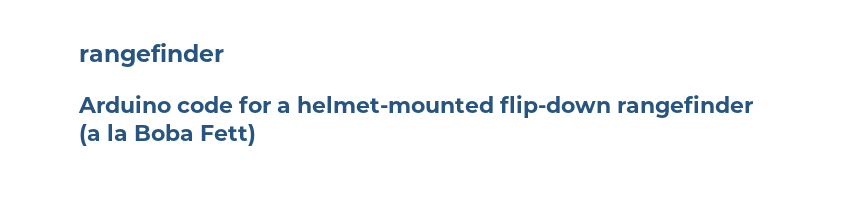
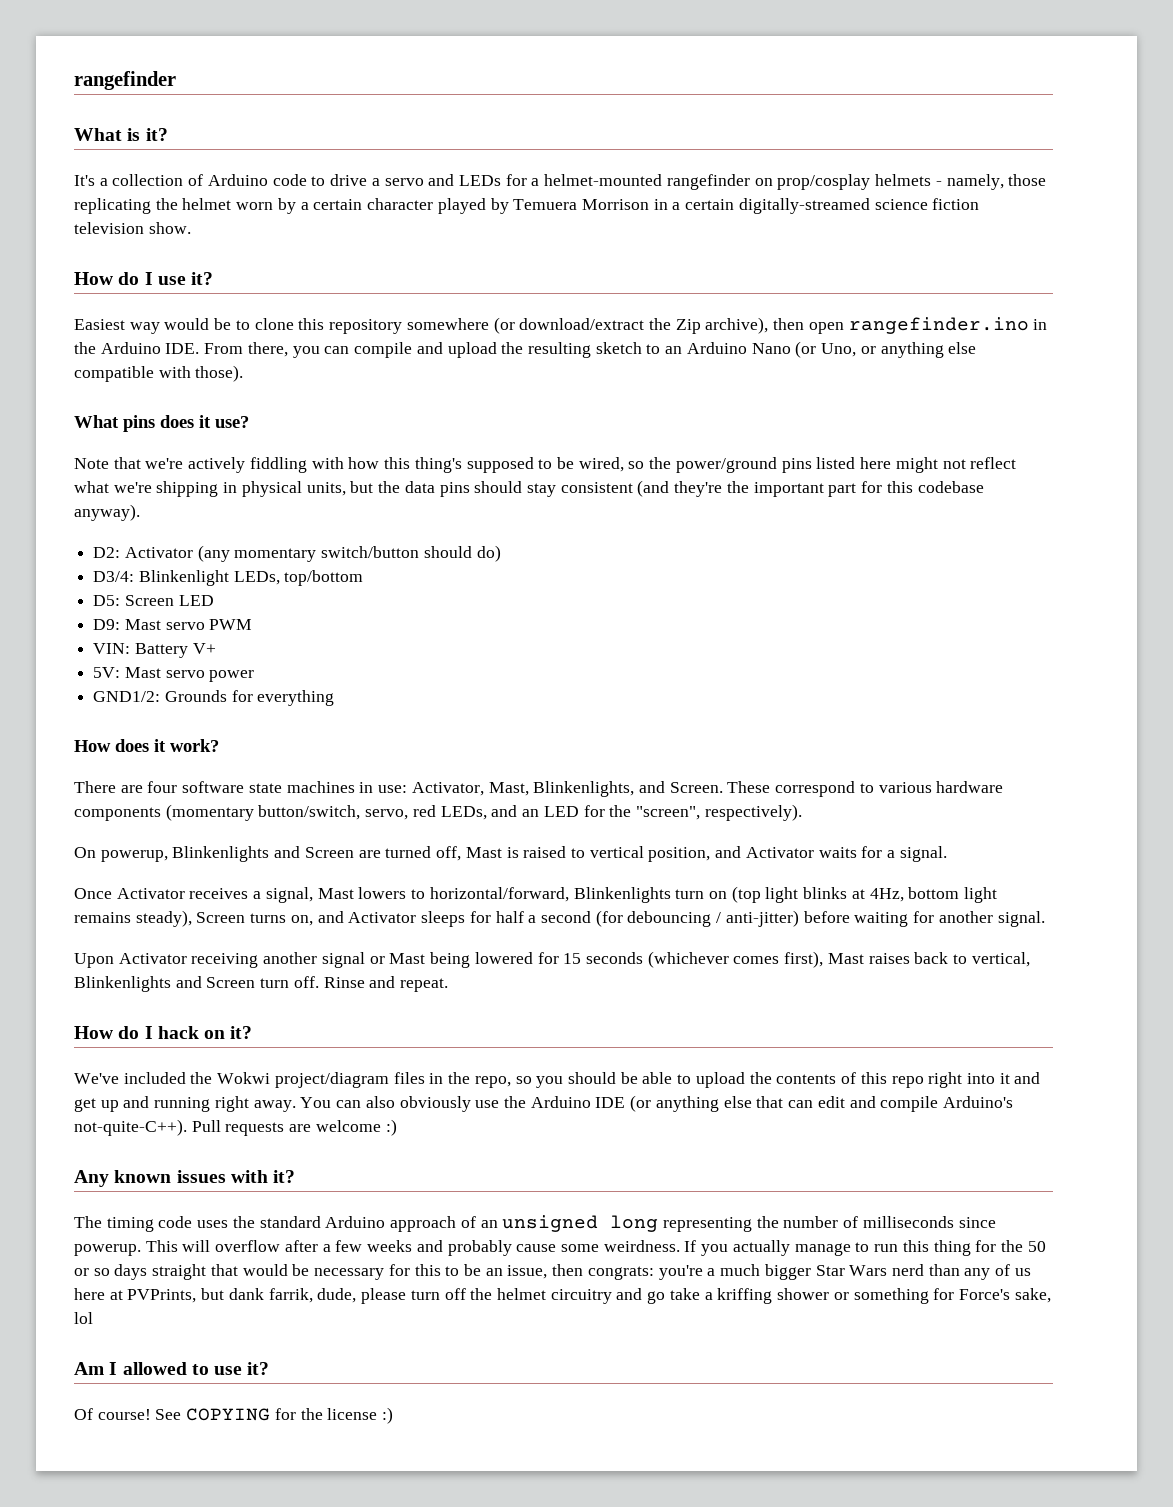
[78,95,753,118] [79,124,256,146] Arduino code for a helmet-mounted flip-down rangefinder (a la Boba Fett) -> [74,128,168,141] [74,174,1047,190] [74,198,980,214] [74,222,191,234] [74,272,214,285] [74,317,1048,334] [74,341,977,358] [74,365,244,382] [74,415,249,432] [74,457,1017,473] [74,480,984,497] [74,504,140,521] [93,545,501,562] [93,570,364,586] [93,595,214,606] [93,619,253,630] [93,643,216,658] [93,667,255,682] [93,690,335,706] [74,739,219,752] [74,781,1004,797] [74,804,802,821] [74,846,947,862] [74,886,998,903] [74,910,1045,927] [74,951,1030,968] [74,976,449,992] [74,1026,253,1039] [74,1072,1041,1088] [74,1095,1013,1112] [74,1119,397,1136] [74,1170,296,1187] [74,1215,996,1232] [74,1240,1046,1256] [74,1264,1031,1280] [74,1288,1051,1304] [74,1312,93,1324] [74,1362,270,1375] [74,1407,394,1424] What is it? // It's a collection of Arduino code to drive a servo and LEDs for a helmet-mounted rangefinder on prop/cosplay helmets - namely, those replicating the helmet worn by a certain character played by Temuera Morrison in a certain digitally-streamed science fiction television show. // How do I use it? // Easiest way would be to clone this repository somewhere (or download/extract the Zip archive), then open rangefinder.ino in the Arduino IDE. From there, you can compile and upload the resulting sketch to an Arduino Nano (or Uno, or anything else compatible with those). // What pins does it use? // Note that we're actively fiddling with how this thing's supposed to be wired, so the power/ground pins listed here might not reflect what we're shipping in physical units, but the data pins should stay consistent (and they're the important part for this codebase anyway). // D2: Activator (any momentary switch/button should do) // D3/4: Blinkenlight LEDs, top/bottom // D5: Screen LED // D9: Mast servo PWM // VIN: Battery V+ // 5V: Mast servo power // GND1/2: Grounds for everything // How does it work? // There are four software state machines in use: Activator, Mast, Blinkenlights, and Screen. These correspond to various hardware components (momentary button/switch, servo, red LEDs, and an LED for the "screen", respectively). // On powerup, Blinkenlights and Screen are turned off, Mast is raised to vertical position, and Activator waits for a signal. // Once Activator receives a signal, Mast lowers to horizontal/forward, Blinkenlights turn on (top light blinks at 4Hz, bottom light remains steady), Screen turns on, and Activator sleeps for half a second (for debouncing / anti-jitter) before waiting for another signal. // Upon Activator receiving another signal or Mast being lowered for 15 seconds (whichever comes first), Mast raises back to vertical, Blinkenlights and Screen turn off. Rinse and repeat. // How do I hack on it? // We've included the Wokwi project/diagram files in the repo, so you should be able to upload the contents of this repo right into it and get up and running right away. You can also obviously use the Arduino IDE (or anything else that can edit and compile Arduino's not-quite-C++). Pull requests are welcome :) // Any known issues with it? // The timing code uses the standard Arduino approach of an unsigned long representing the number of milliseconds since powerup. This will overflow after a few weeks and probably cause some weirdness. If you actually manage to run this thing for the 50 or so days straight that would be necessary for this to be an issue, then congrats: you're a much bigger Star Wars nerd than any of us here at PVPrints, but dank farrik, dude, please turn off the helmet circuitry and go take a kriffing shower or something for Force's sake, lol // Am I allowed to use it? // Of course! See COPYING for the license :)

